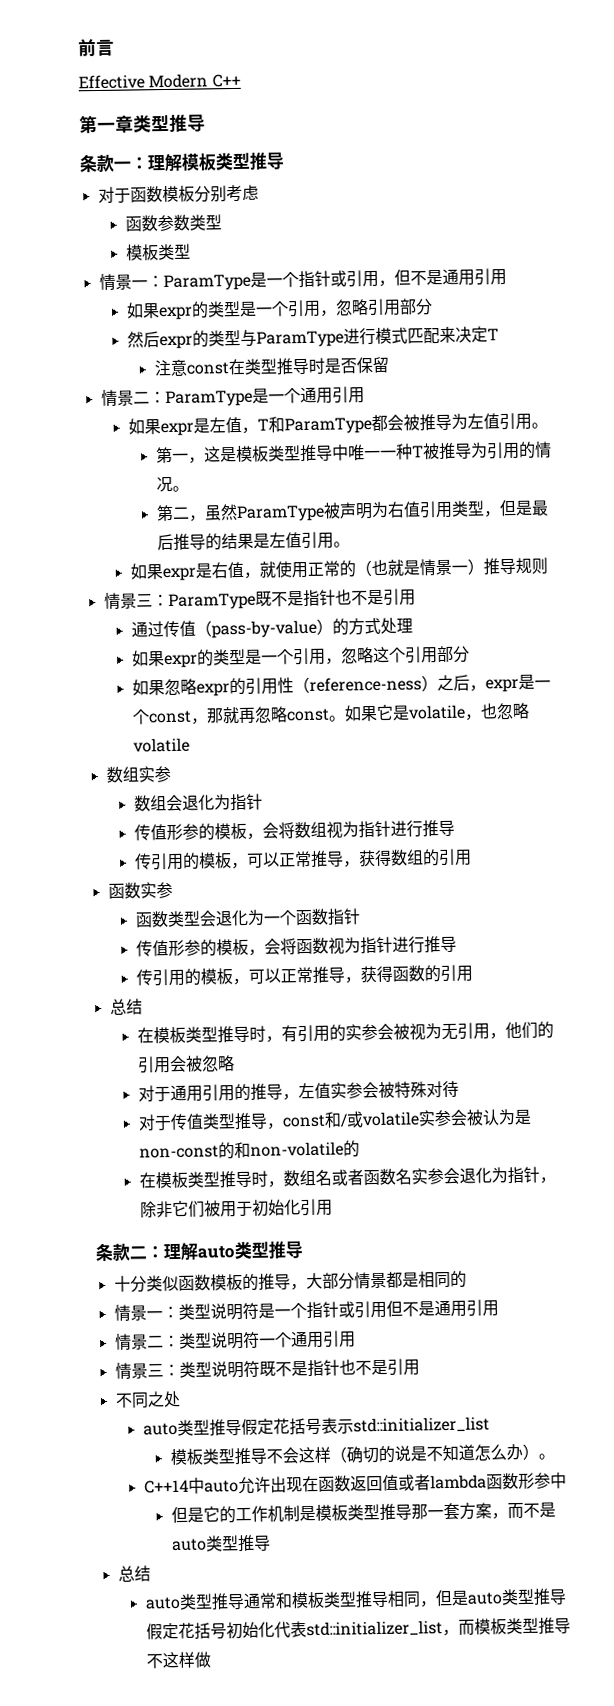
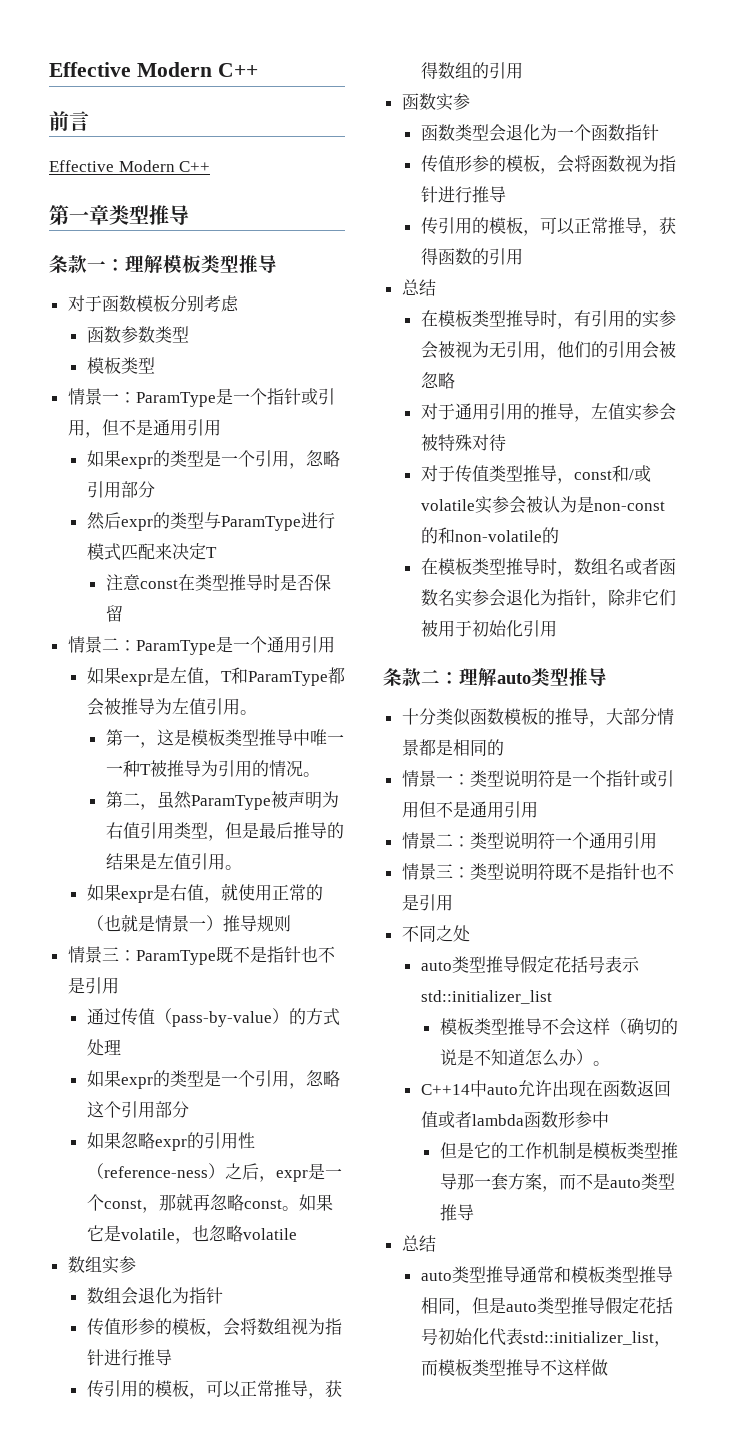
(78, 48) none -> [49,62,258,77] Effective Modern C++ //

